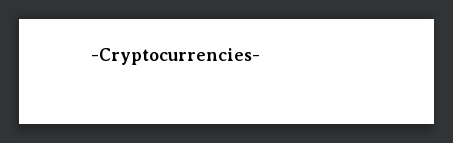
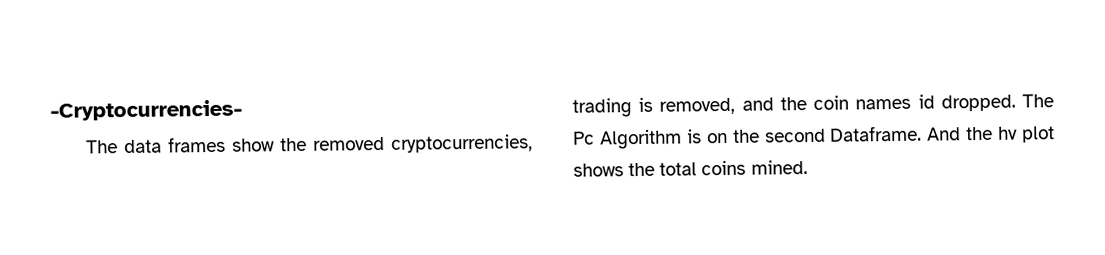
(260, 56) none -> [86,134,533,154] [572,94,1054,118] [573,125,1055,150] [573,160,808,177] // The data frames show the removed cryptocurrencies, trading is removed, and the coin names id dropped. The Pc Algorithm is on the second Dataframe. And the hv plot shows the total coins mined.

